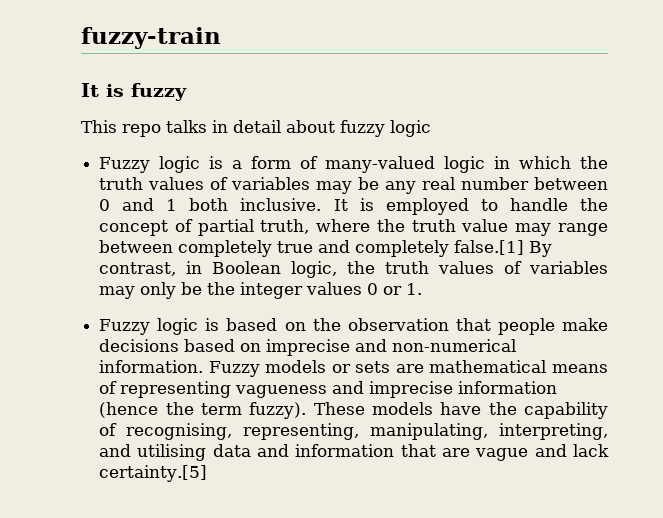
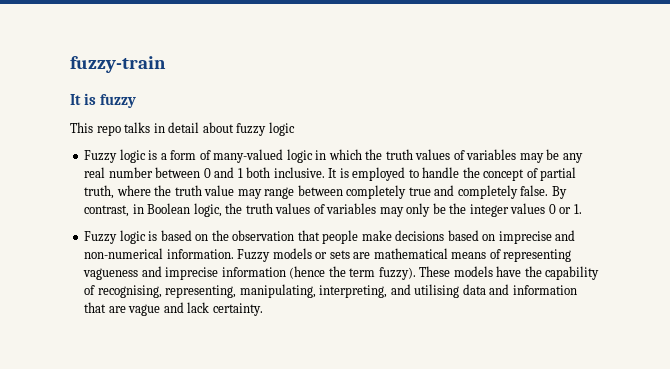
[454,240,525,255] false.[1] -> [520,185,549,196] false.
[99,465,208,482] certainty.[5] -> [212,303,263,316] certainty.

